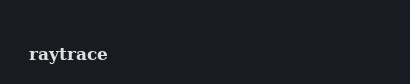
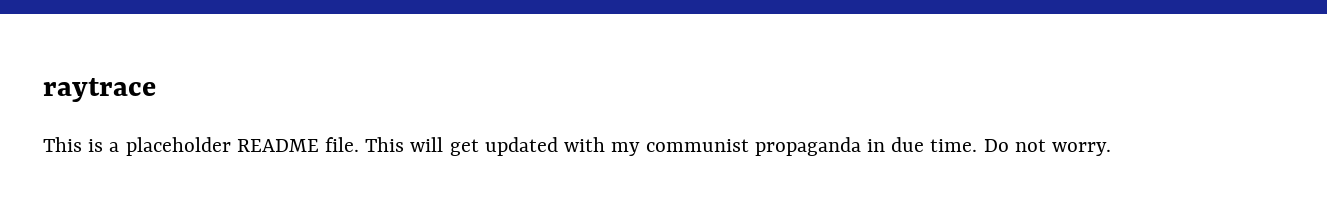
(108, 56) none -> [43,137,1111,156] // This is a placeholder README file. This will get updated with my communist propaganda in due time. Do not worry.

